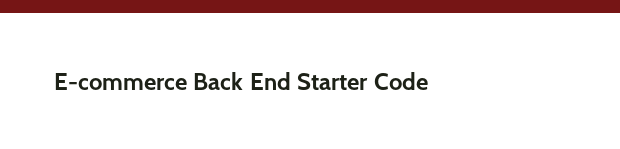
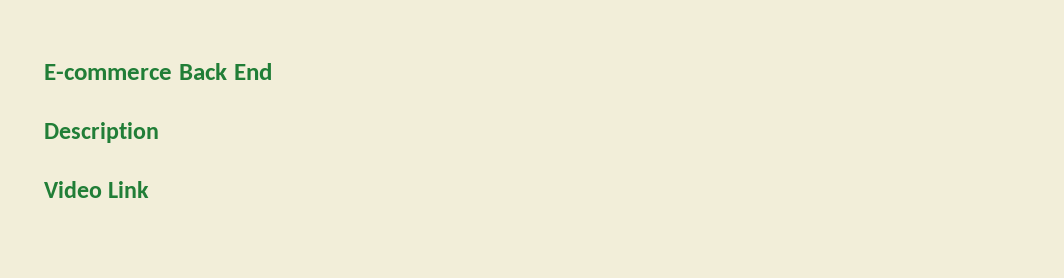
[297,72,428,90] Starter Code -> [44,122,159,143] [44,181,150,198] // Description // Video Link

